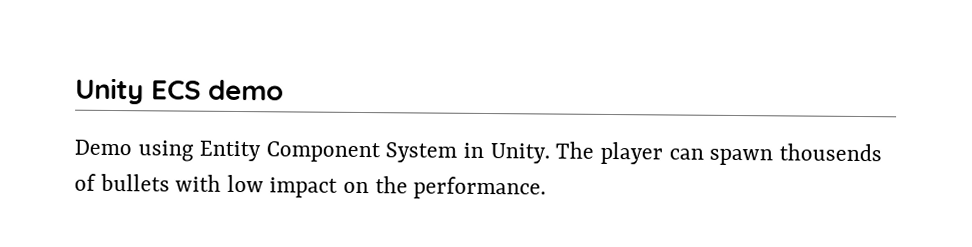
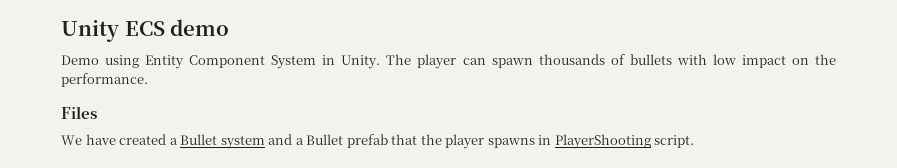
[778,143,882,162] thousends -> [538,54,605,65] thousands
(547, 188) none -> [61,106,97,119] [61,134,695,149] // Files // We have created a Bullet system and a Bullet prefab that the player spawns in PlayerShooting script.

